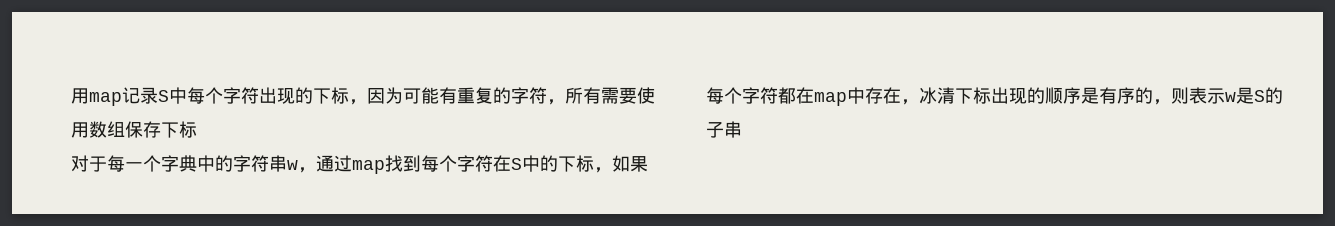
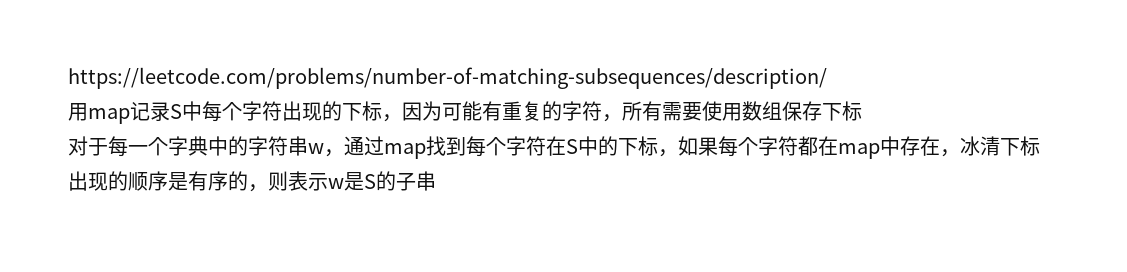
(71, 96) none -> [68,67,827,89] https://leetcode.com/problems/number-of-matching-subsequences/description/ //

